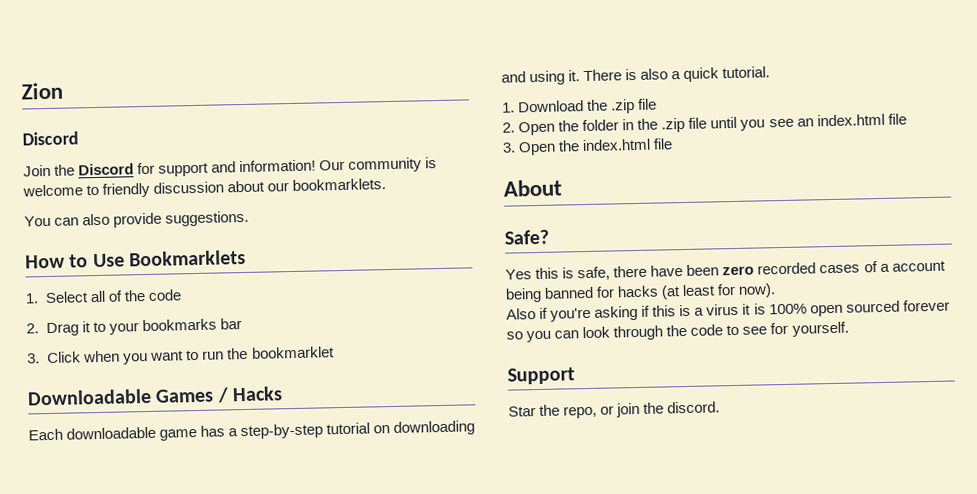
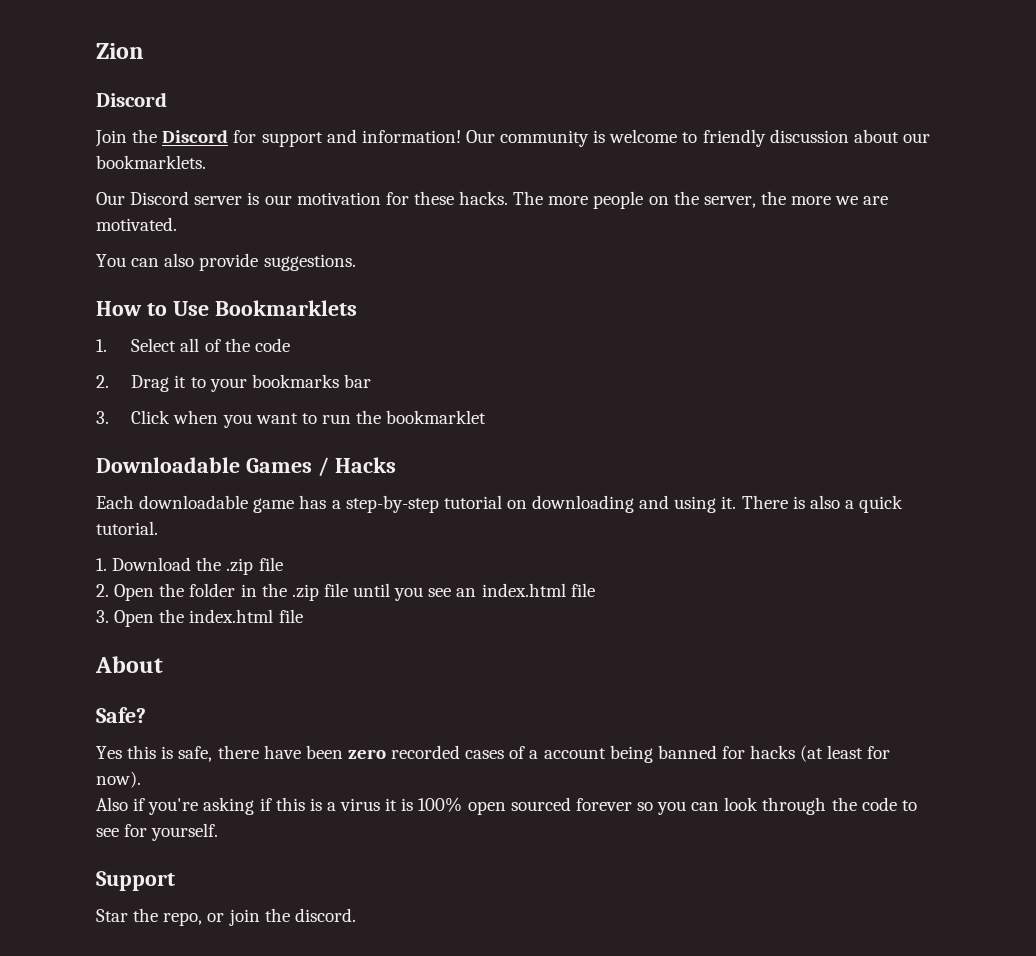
(387, 184) none -> [96,191,889,209] [96,217,177,231] // Our Discord server is our motivation for these hacks. The more people on the server, the more we are motivated.

